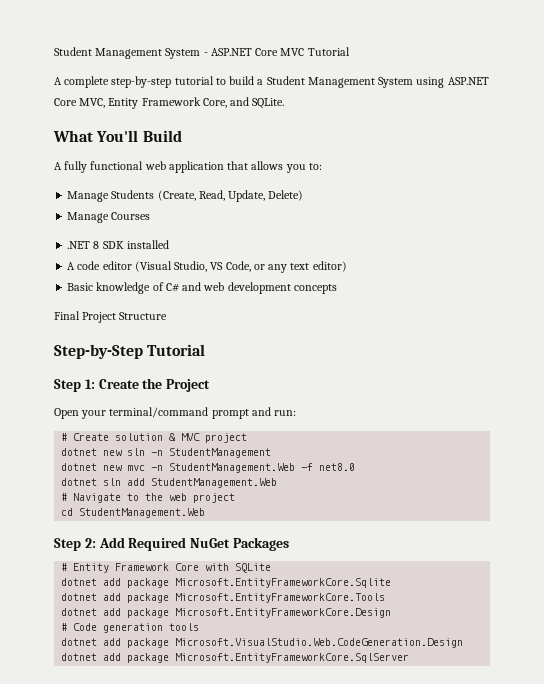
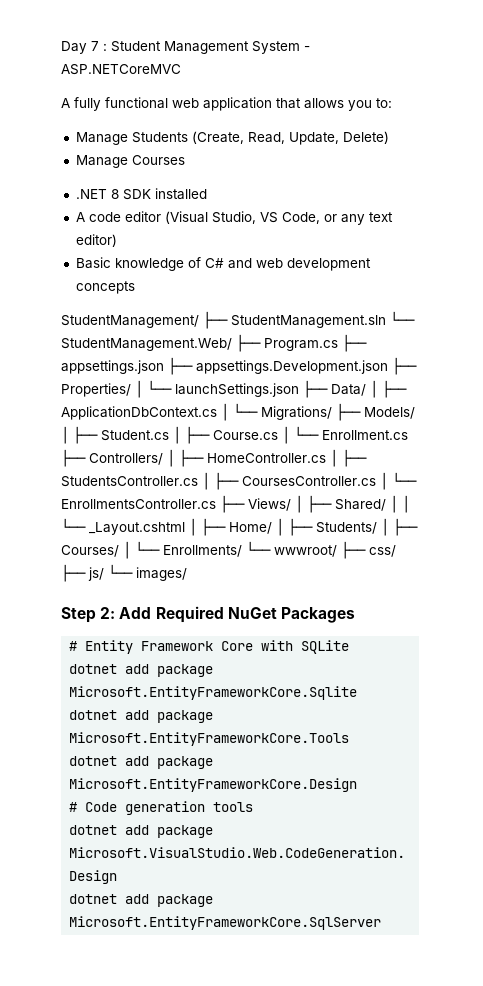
(54, 51) none -> [61,41,107,54] Day 7 :
[210,47,350,56] [54,76,489,88] [54,97,285,109] [53,130,182,142] ASP.NET Core MVC Tutorial // A complete step-by-step tutorial to build a Student Management System using ASP.NET Core MVC, Entity Framework Core, and SQLite. // What You'll Build -> [61,64,181,75] ASP.NETCoreMVC
[54,311,168,323] [54,344,206,359] [54,378,211,392] [54,407,297,419] [61,433,248,443] [61,448,272,458] [61,463,356,473] [61,478,278,488] [61,493,236,503] [61,508,206,518] Final Project Structure // Step-by-Step Tutorial // Step 1: Create the Project // Open your terminal/command prompt and run: // # Create solution & MVC project // dotnet new sln -n StudentManagement // dotnet new mvc -n StudentManagement.Web -f net8.0 // dotnet sln add StudentManagement.Web // # Navigate to the web project // cd StudentManagement.Web -> [61,311,415,329] [61,334,367,352] [61,357,417,375] [61,380,407,398] [61,403,415,421] [61,426,408,444] [61,449,367,467] [61,472,417,490] [61,495,410,513] [61,518,418,536] [61,541,396,559] [61,564,187,582] StudentManagement/ ├── StudentManagement.sln └── StudentManagement.Web/ ├── Program.cs ├── appsettings.json ├── appsettings.Development.json ├── Properties/ │ └── launchSettings.json ├── Data/ │ ├── ApplicationDbContext.cs │ └── Migrations/ ├── Models/ │ ├── Student.cs │ ├── Course.cs │ └── Enrollment.cs ├── Controllers/ │ ├── HomeController.cs │ ├── StudentsController.cs │ ├── CoursesController.cs │ └── EnrollmentsController.cs ├── Views/ │ ├── Shared/ │ │ └── _Layout.cshtml │ ├── Home/ │ ├── Students/ │ ├── Courses/ │ └── Enrollments/ └── wwwroot/ ├── css/ ├── js/ └── images/

